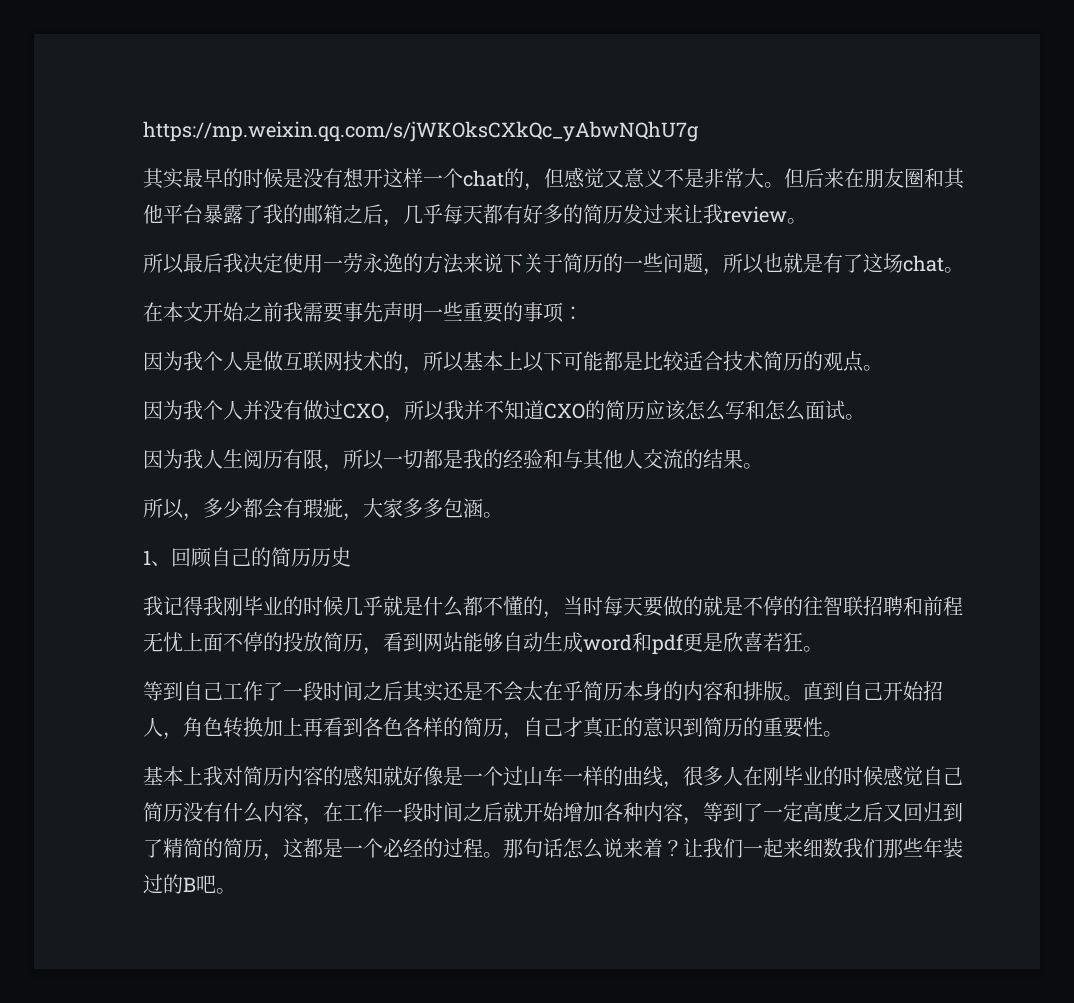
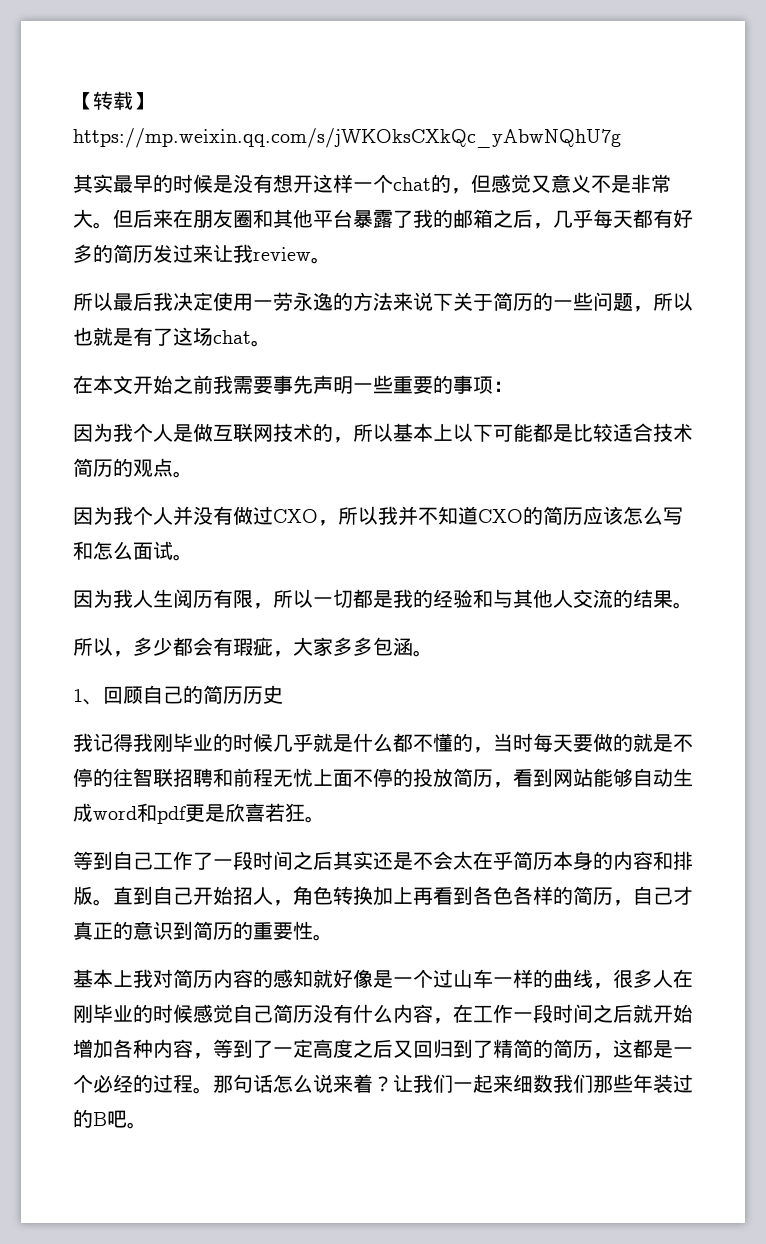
(143, 131) none -> [73,91,153,110] 【转载】

